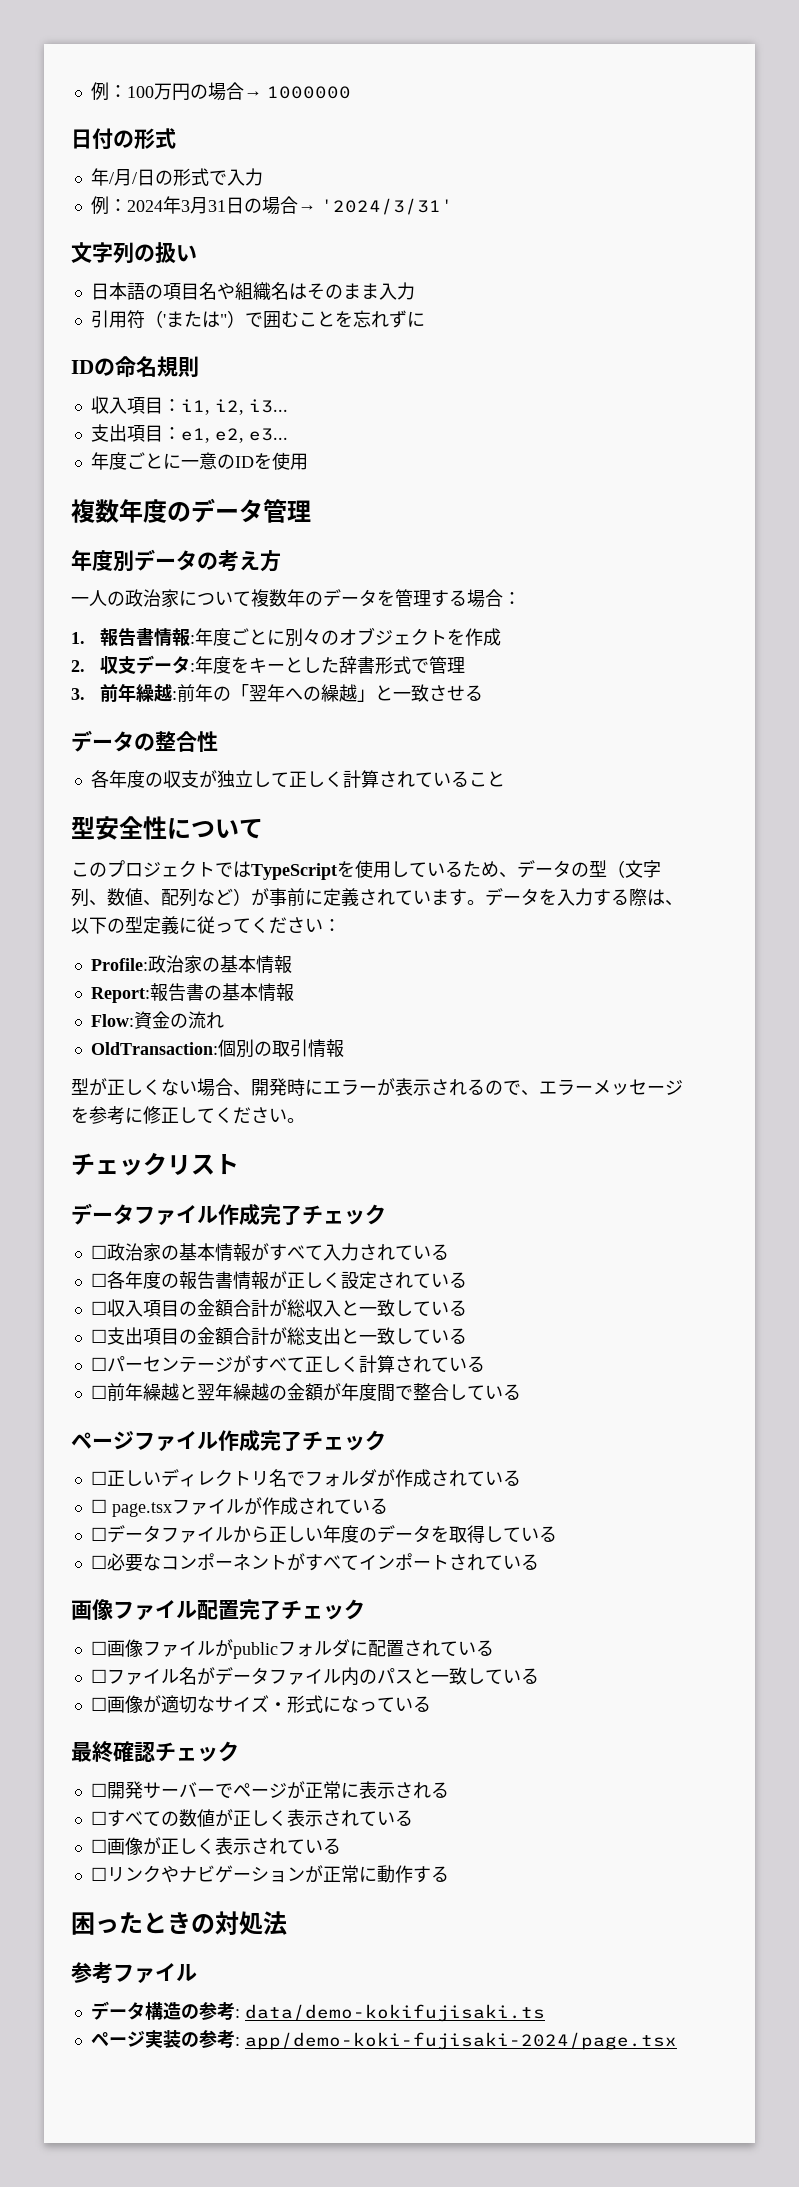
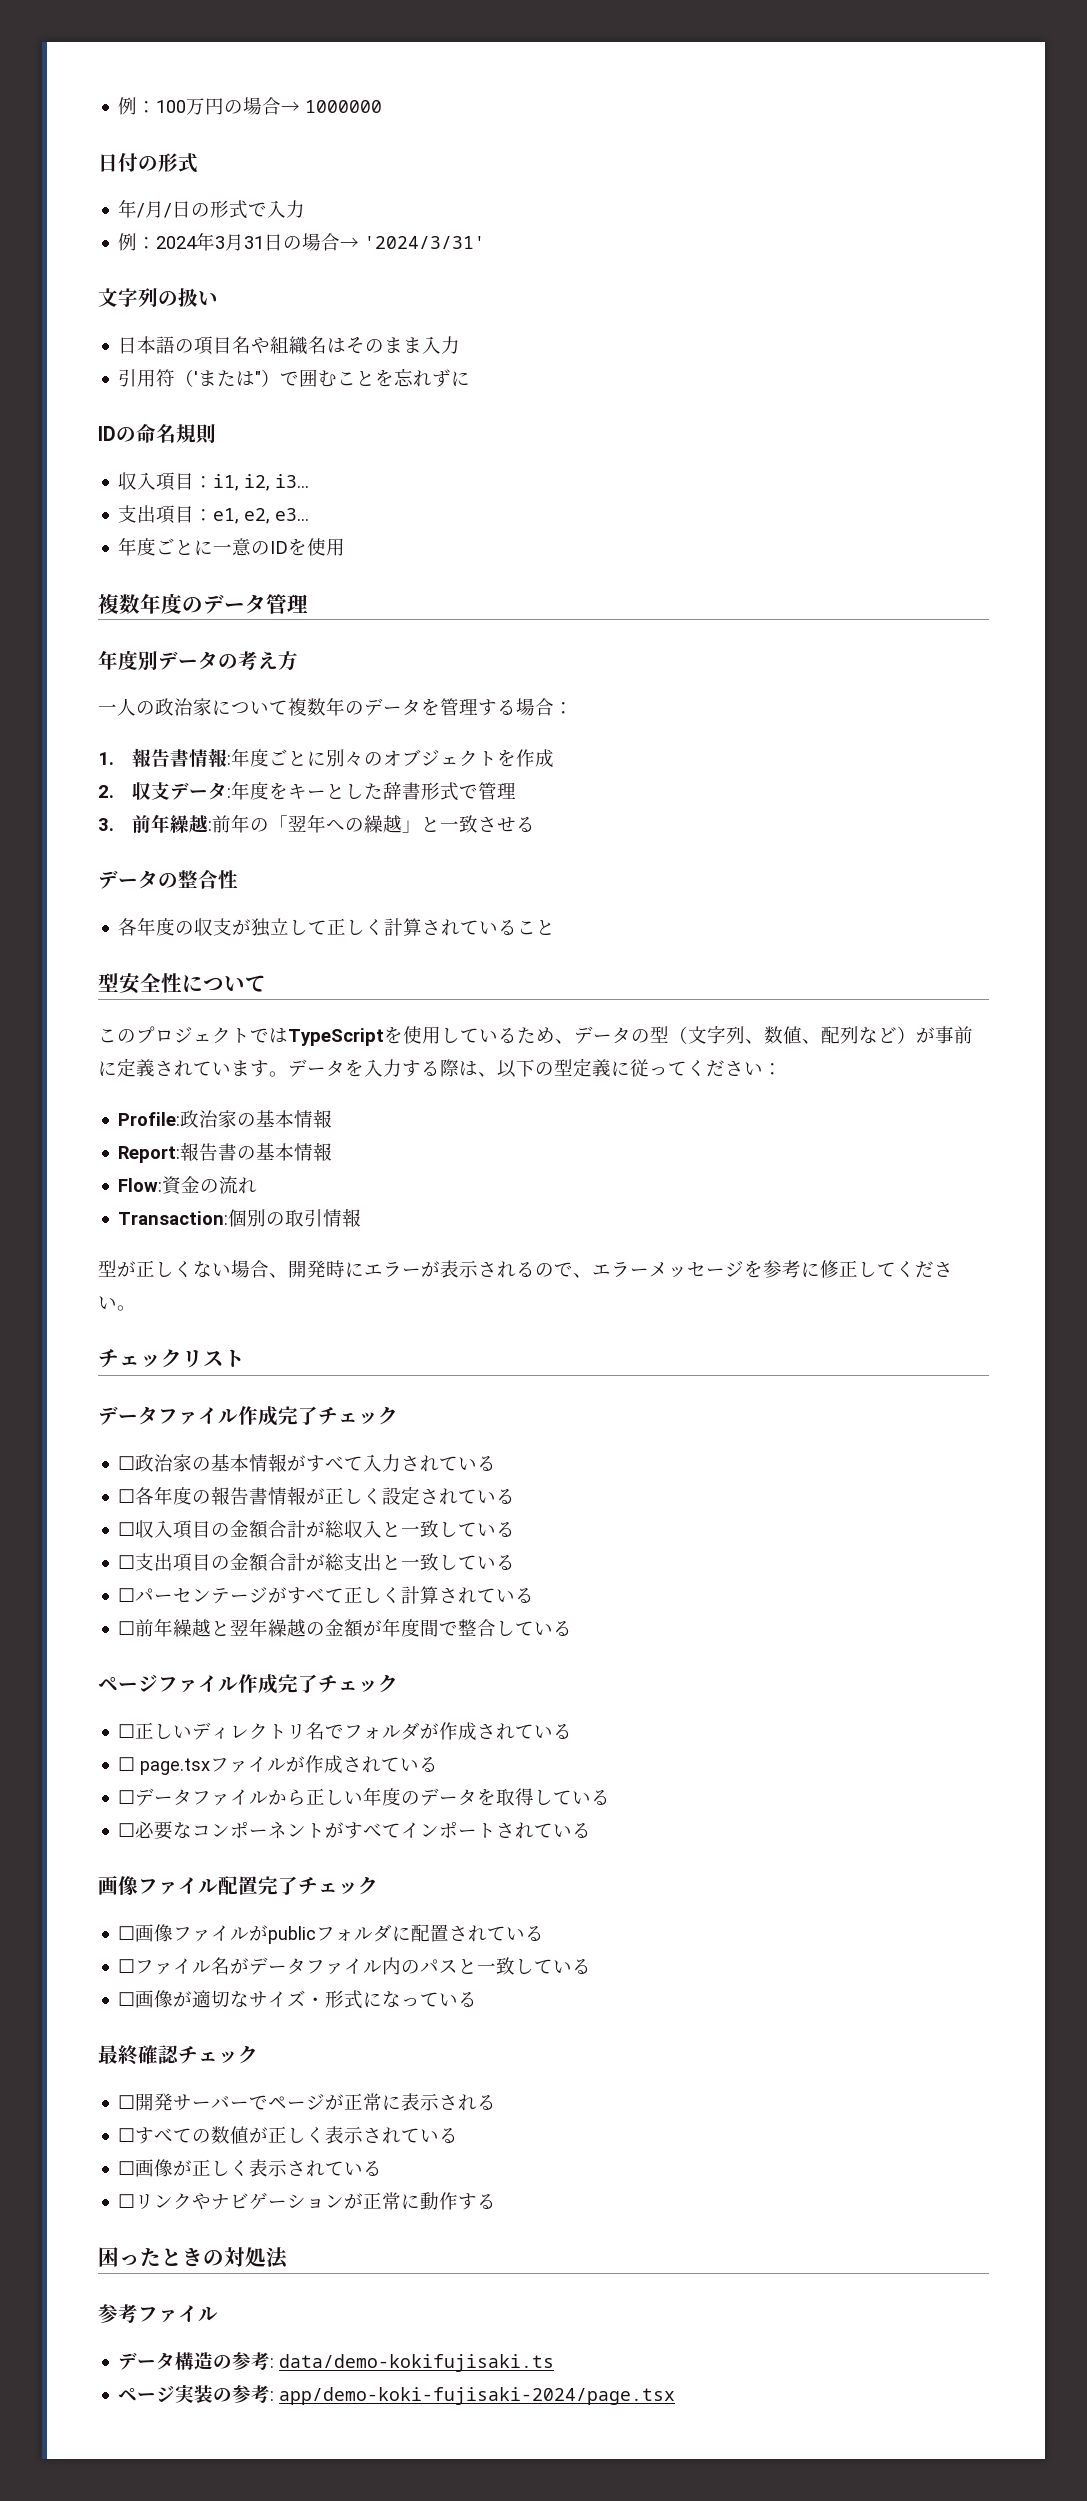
[90,1042,218,1055] OldTransaction: -> [118,1211,229,1225] Transaction:

